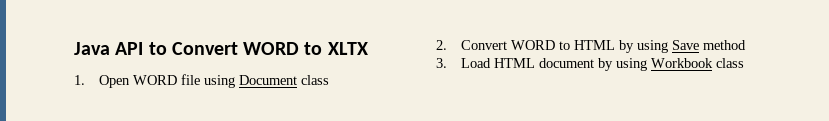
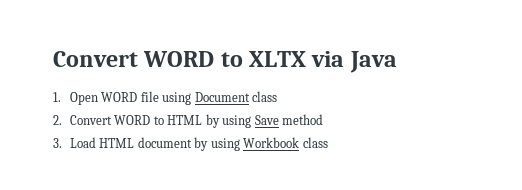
[74,42,167,55] Java API to -> (53, 59) none
(368, 48) none -> [311,51,397,73] via Java

